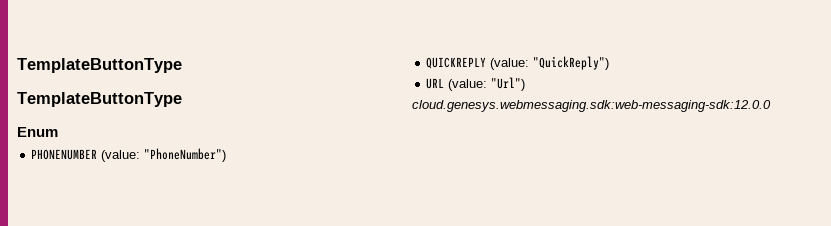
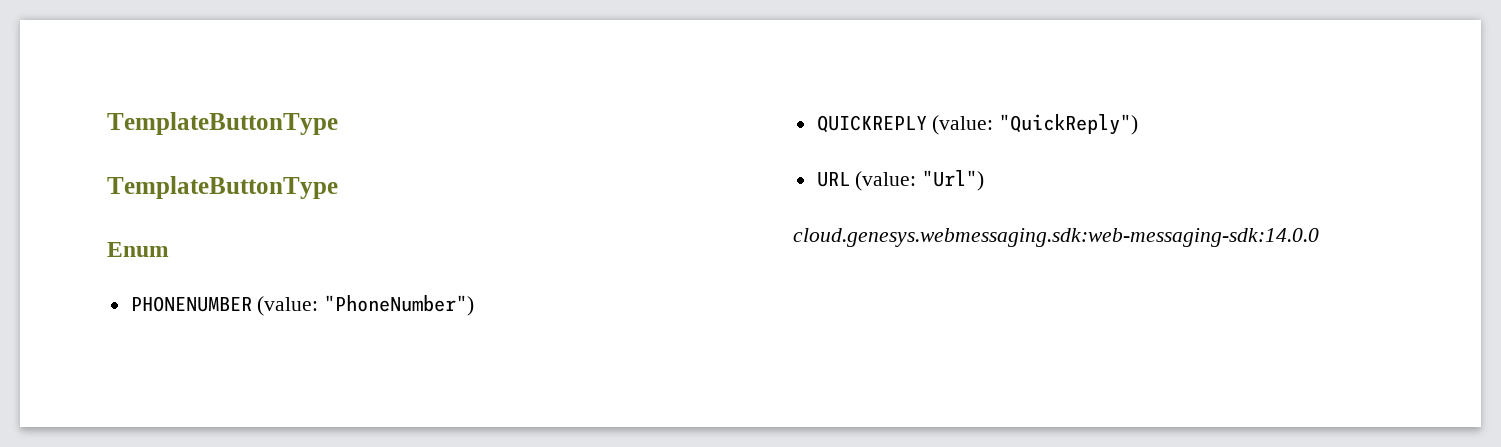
[412,100,771,112] cloud.genesys.webmessaging.sdk:web-messaging-sdk:12.0.0 -> [793,228,1319,247] cloud.genesys.webmessaging.sdk:web-messaging-sdk:14.0.0

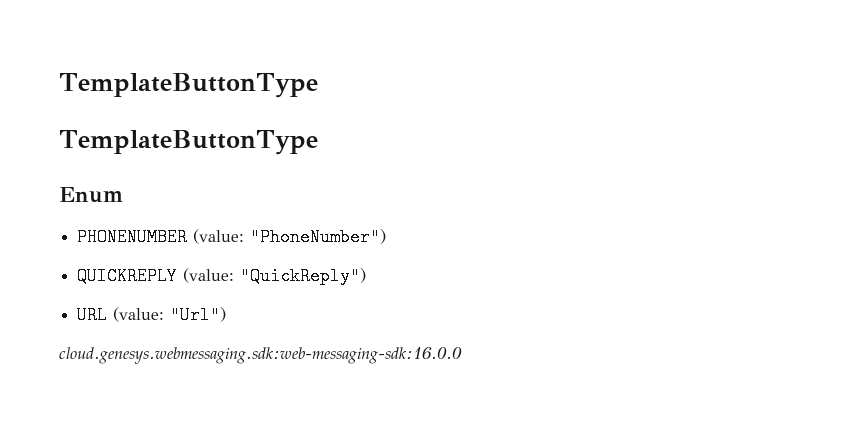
[793,228,1319,247] cloud.genesys.webmessaging.sdk:web-messaging-sdk:14.0.0 -> [59,347,462,364] cloud.genesys.webmessaging.sdk:web-messaging-sdk:16.0.0

